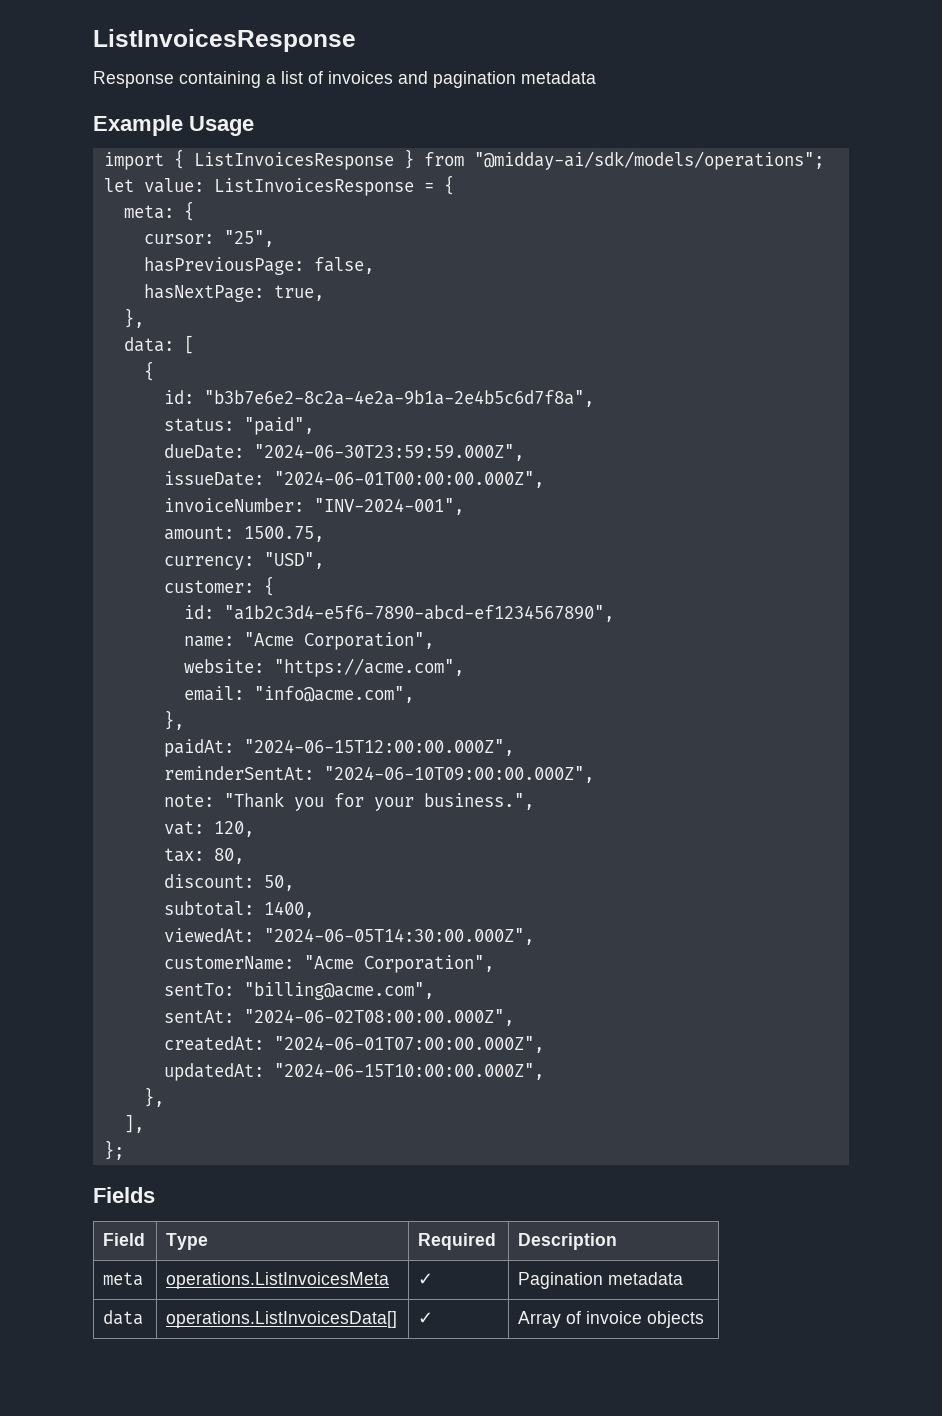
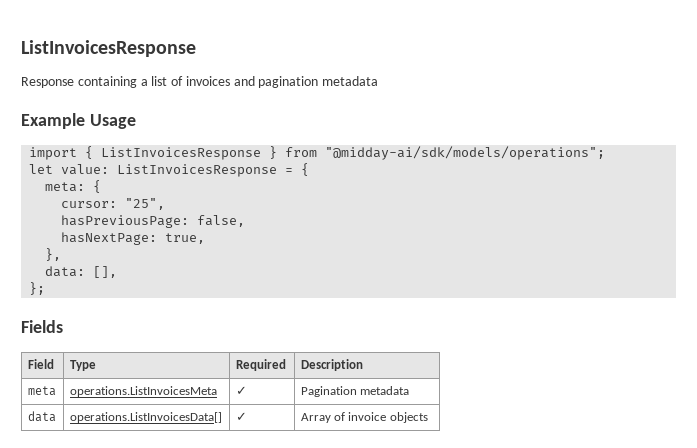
[183,335,194,354] [143,361,154,381] [163,390,594,407] [163,417,314,435] [163,444,524,461] [163,471,544,488] [163,498,464,515] [163,526,324,542] [163,552,324,570] [163,576,274,596] [183,605,614,622] [183,632,434,650] [183,658,464,677] [183,686,414,703] [163,710,184,730] [163,739,514,757] [163,766,594,783] [163,792,534,811] [163,821,254,837] [163,848,244,864] [163,874,294,891] [163,901,314,918] [163,928,534,945] [163,955,494,973] [163,982,434,1000] [163,1009,514,1026] [163,1036,544,1053] [163,1063,544,1081] [143,1087,164,1107] [123,1114,144,1133] [ // { // id: "b3b7e6e2-8c2a-4e2a-9b1a-2e4b5c6d7f8a", // status: "paid", // dueDate: "2024-06-30T23:59:59.000Z", // issueDate: "2024-06-01T00:00:00.000Z", // invoiceNumber: "INV-2024-001", // amount: 1500.75, // currency: "USD", // customer: { // id: "a1b2c3d4-e5f6-7890-abcd-ef1234567890", // name: "Acme Corporation", // website: "https://acme.com", // email: "info@acme.com", // }, // paidAt: "2024-06-15T12:00:00.000Z", // reminderSentAt: "2024-06-10T09:00:00.000Z", // note: "Thank you for your business.", // vat: 120, // tax: 80, // discount: 50, // subtotal: 1400, // viewedAt: "2024-06-05T14:30:00.000Z", // customerName: "Acme Corporation", // sentTo: "billing@acme.com", // sentAt: "2024-06-02T08:00:00.000Z", // createdAt: "2024-06-01T07:00:00.000Z", // updatedAt: "2024-06-15T10:00:00.000Z", // }, // ], -> [93,266,118,278] [],

